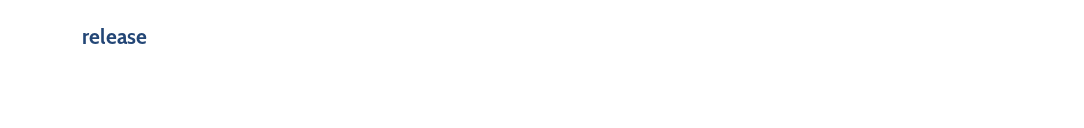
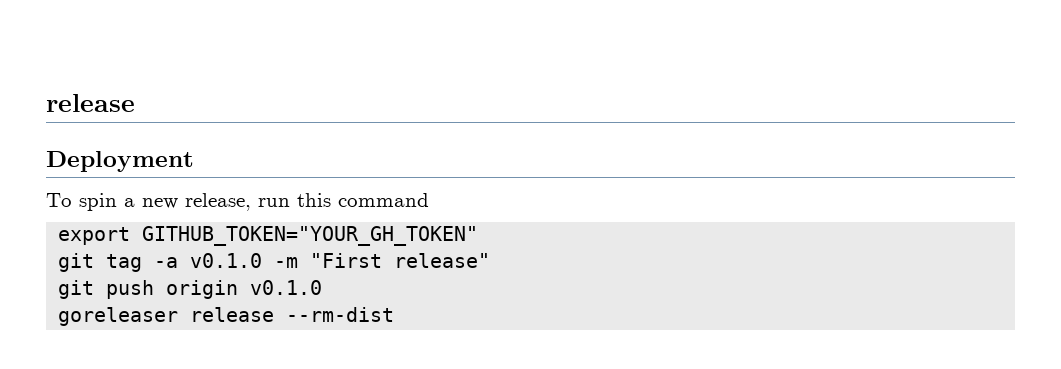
[82,28,147,44] release -> [46,94,135,112] [46,151,194,172] [46,193,429,211] [58,226,479,246] [58,253,491,272] [58,280,323,299] [58,307,395,326] release // Deployment // To spin a new release, run this command // export GITHUB_TOKEN="YOUR_GH_TOKEN" // git tag -a v0.1.0 -m "First release" // git push origin v0.1.0 // goreleaser release --rm-dist

